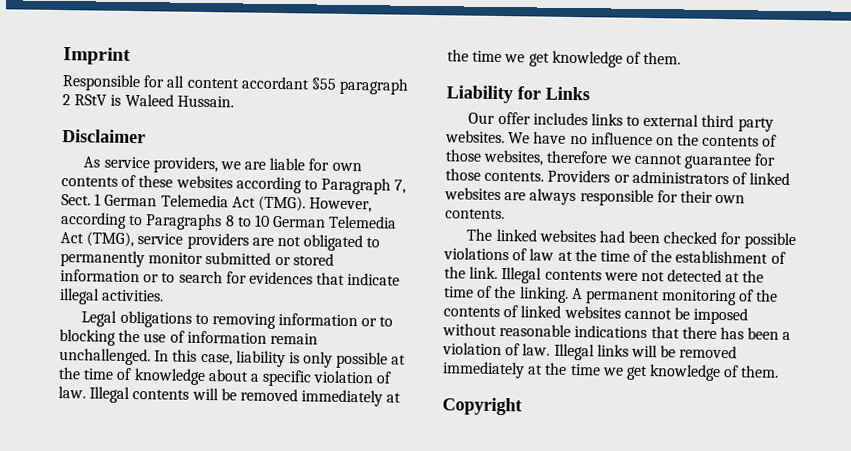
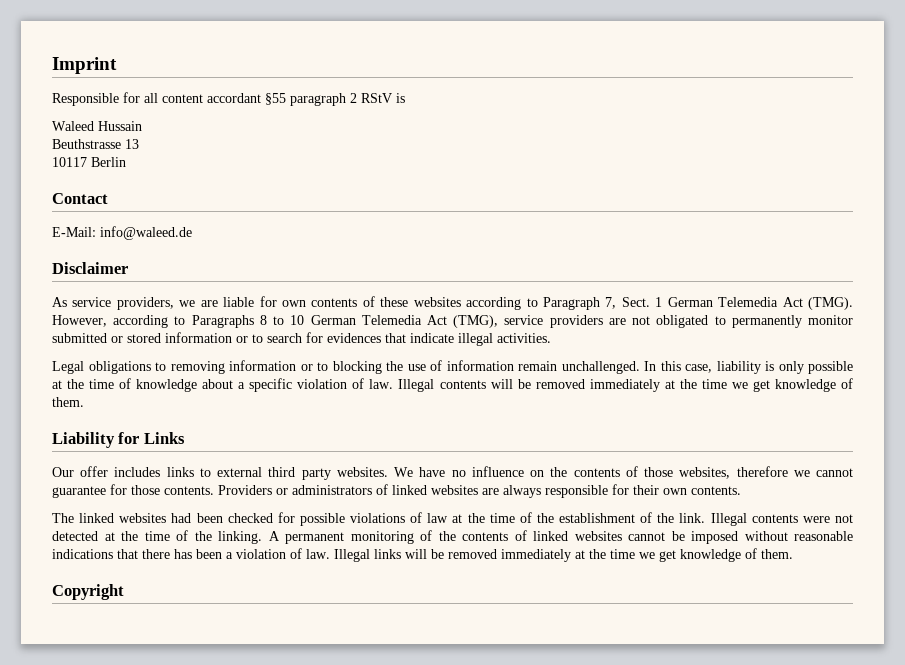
[124,93,234,108] Waleed Hussain. -> [52,121,142,131] [52,139,139,149] [52,157,126,167] [52,193,108,204] [52,226,192,240] // Waleed Hussain // Beuthstrasse 13 // 10117 Berlin // Contact // E-Mail: info@waleed.de

